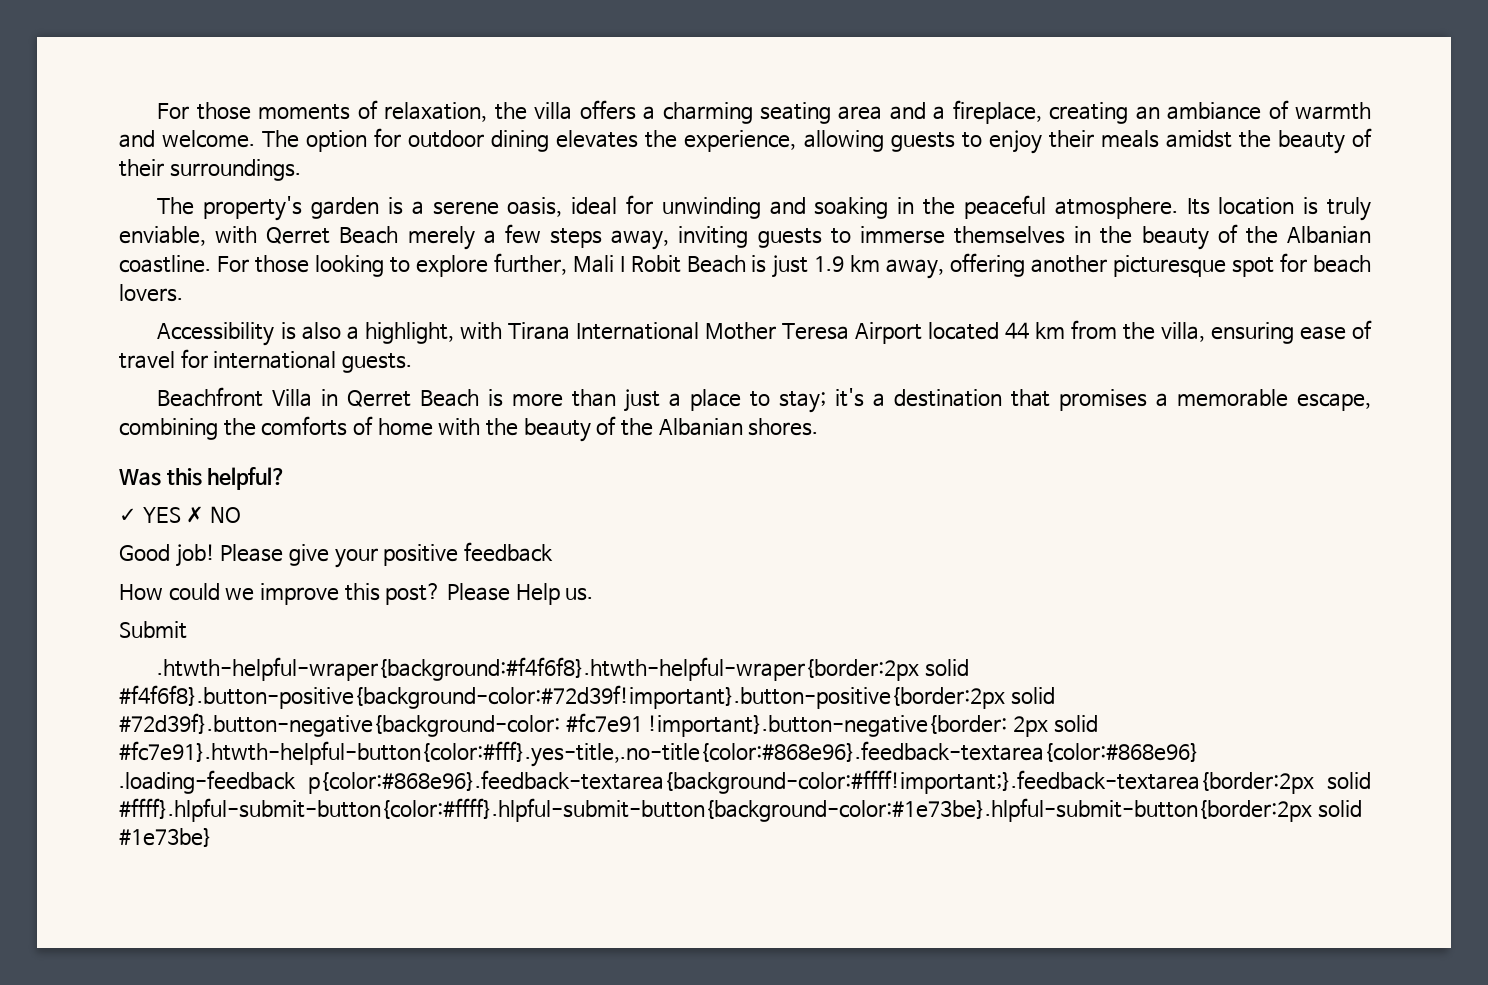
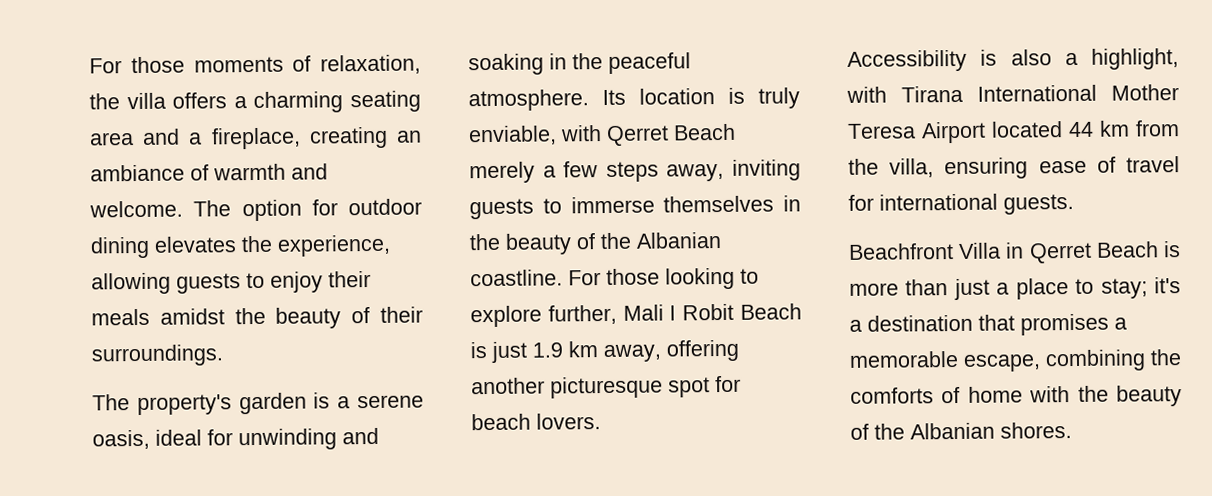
[119,467,287,490] [119,506,242,523] [119,542,554,568] [119,583,594,605] [119,621,187,639] [157,657,970,681] [119,685,1055,709] [119,713,1098,737] [119,741,1199,767] [119,770,1371,794] [119,798,1362,822] [119,828,212,847] // Was this helpful? // ✓ YES ✗ NO // Good job! Please give your positive feedback // How could we improve this post? Please Help us. // Submit // .htwth-helpful-wraper{background:#f4f6f8}.htwth-helpful-wraper{border:2px solid #f4f6f8}.button-positive{background-color:#72d39f!important}.button-positive{border:2px solid #72d39f}.button-negative{background-color: #fc7e91 !important}.button-negative{border: 2px solid #fc7e91}.htwth-helpful-button{color:#fff}.yes-title,.no-title{color:#868e96}.feedback-textarea{color:#868e96} .loading-feedback p{color:#868e96}.feedback-textarea{background-color:#ffff!important;}.feedback-textarea{border:2px solid #ffff}.hlpful-submit-button{color:#ffff}.hlpful-submit-button{background-color:#1e73be}.hlpful-submit-button{border:2px solid #1e73be} -> (1072, 430) none

